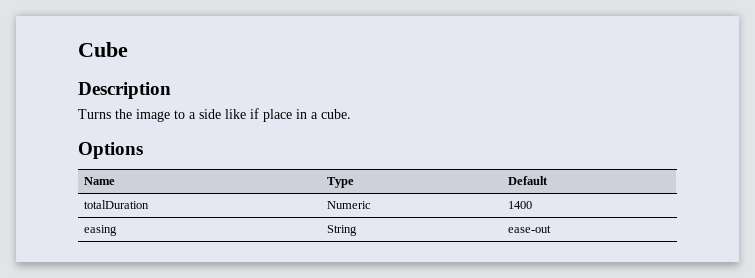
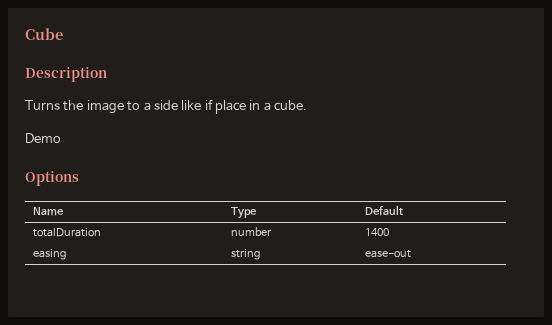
(351, 114) none -> [25,133,61,143] // Demo
[326,201,371,209] Numeric -> [231,227,273,236] number
[326,225,357,236] String -> [231,249,261,260] string

